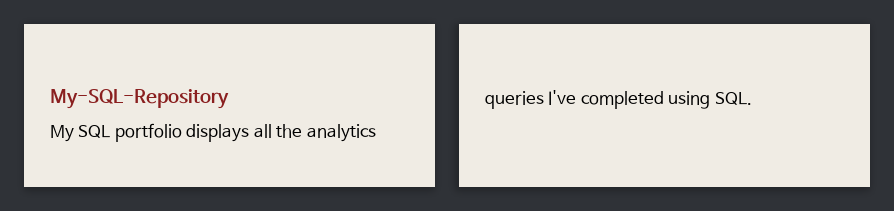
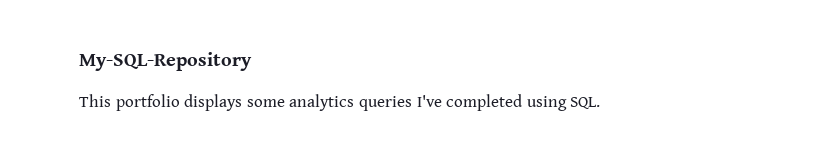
[50,123,303,142] My SQL portfolio displays all the -> [79,94,285,111] This portfolio displays some

